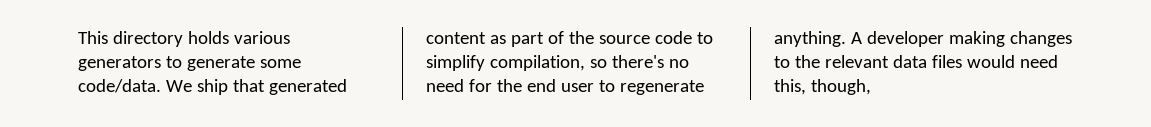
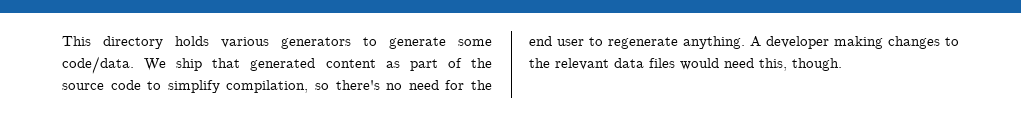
[810,79,871,95] though, -> [792,58,842,71] though.

